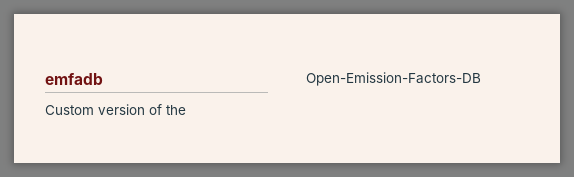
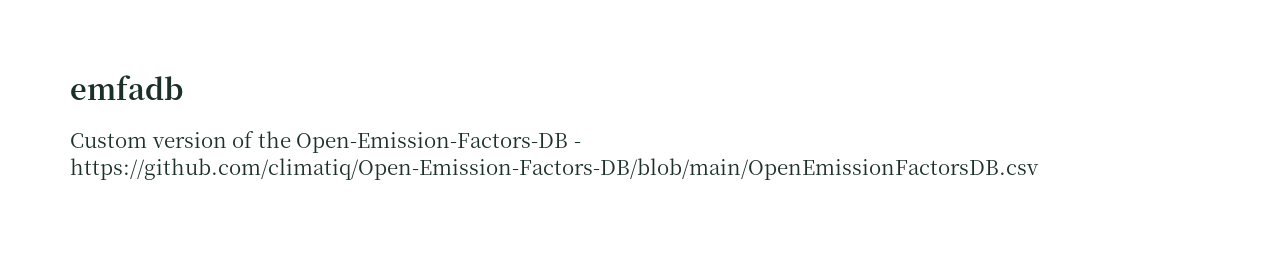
(481, 79) none -> [573,142,581,148] [70,158,1039,180] - https://github.com/climatiq/Open-Emission-Factors-DB/blob/main/OpenEmissionFactorsDB.csv

